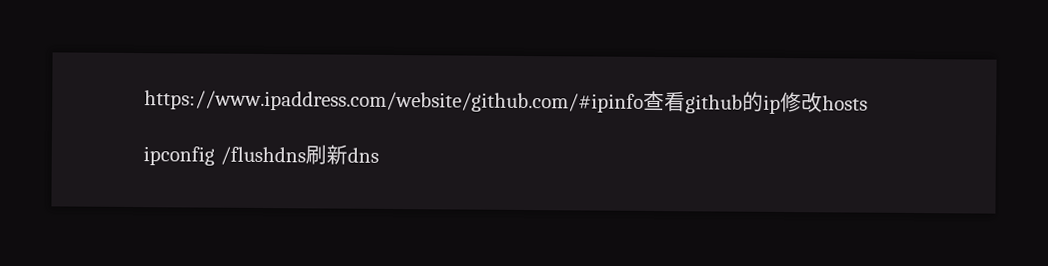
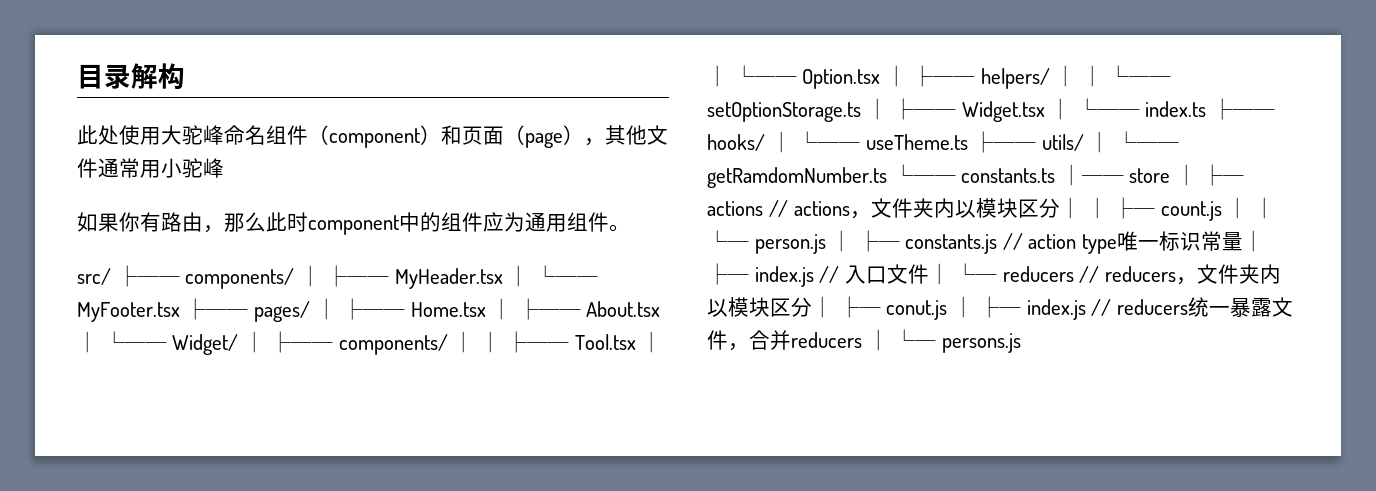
[144,90,868,114] [143,144,379,166] https://www.ipaddress.com/website/github.com/#ipinfo查看github的ip修改hosts // ipconfig /flushdns刷新dns -> [77,63,185,90] [77,125,668,148] [77,158,224,178] [77,212,630,235] [77,265,598,289] [77,298,661,322] [77,331,663,355] [707,65,1172,89] [707,98,1275,122] [707,131,1179,153] [707,164,1245,188] [707,197,1275,221] [707,230,1264,254] [707,263,1281,287] [707,296,1293,320] [707,329,1021,353] 目录解构 // 此处使用大驼峰命名组件（component）和页面（page），其他文件通常用小驼峰 // 如果你有路由，那么此时component中的组件应为通用组件。 // src/ ├── components/ │ ├── MyHeader.tsx │ └── MyFooter.tsx ├── pages/ │ ├── Home.tsx │ ├── About.tsx │ └── Widget/ │ ├── components/ │ │ ├── Tool.tsx │ │ └── Option.tsx │ ├── helpers/ │ │ └── setOptionStorage.ts │ ├── Widget.tsx │ └── index.ts ├── hooks/ │ └── useTheme.ts ├── utils/ │ └── getRamdomNumber.ts └── constants.ts │── store │ ├─ actions // actions，文件夹内以模块区分│ │ ├─ count.js │ │ └─ person.js │ ├─ constants.js // action type唯一标识常量│ ├─ index.js // 入口文件│ └─ reducers // reducers，文件夹内以模块区分│ ├─ conut.js │ ├─ index.js // reducers统一暴露文件，合并reducers │ └─ persons.js

